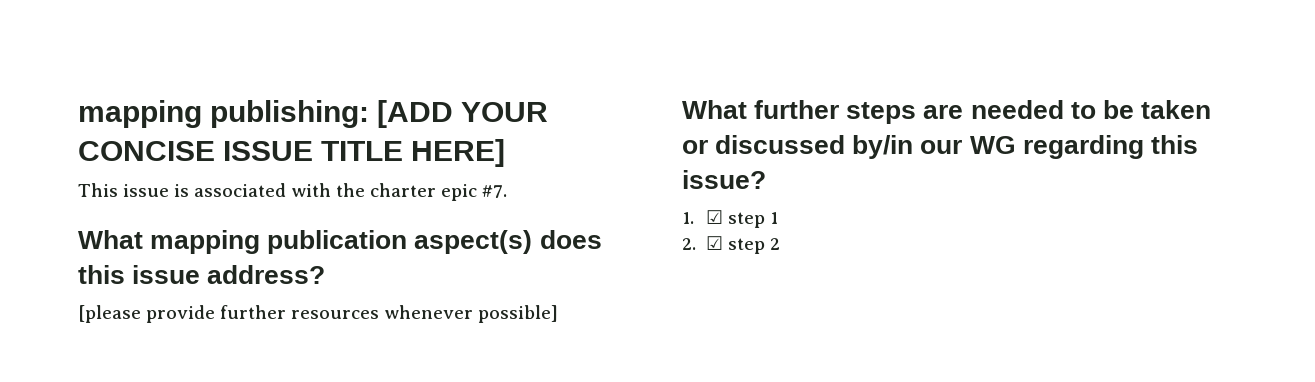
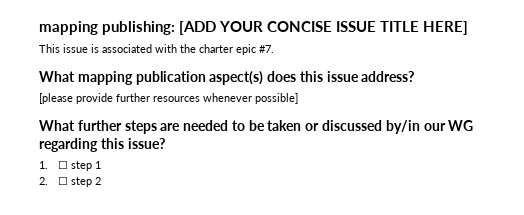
[705,210,723,224] ☑ -> [57,160,68,169] ☐
[705,236,723,250] ☑ -> [57,176,68,185] ☐

